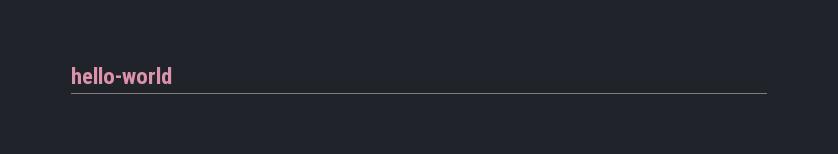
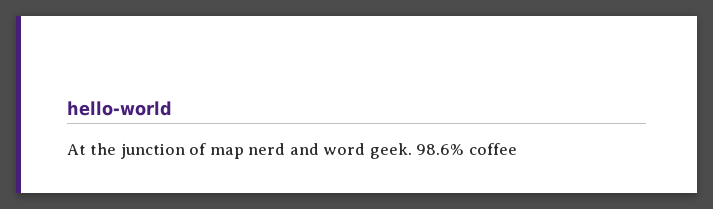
(172, 75) none -> [67,143,517,159] // At the junction of map nerd and word geek. 98.6% coffee

